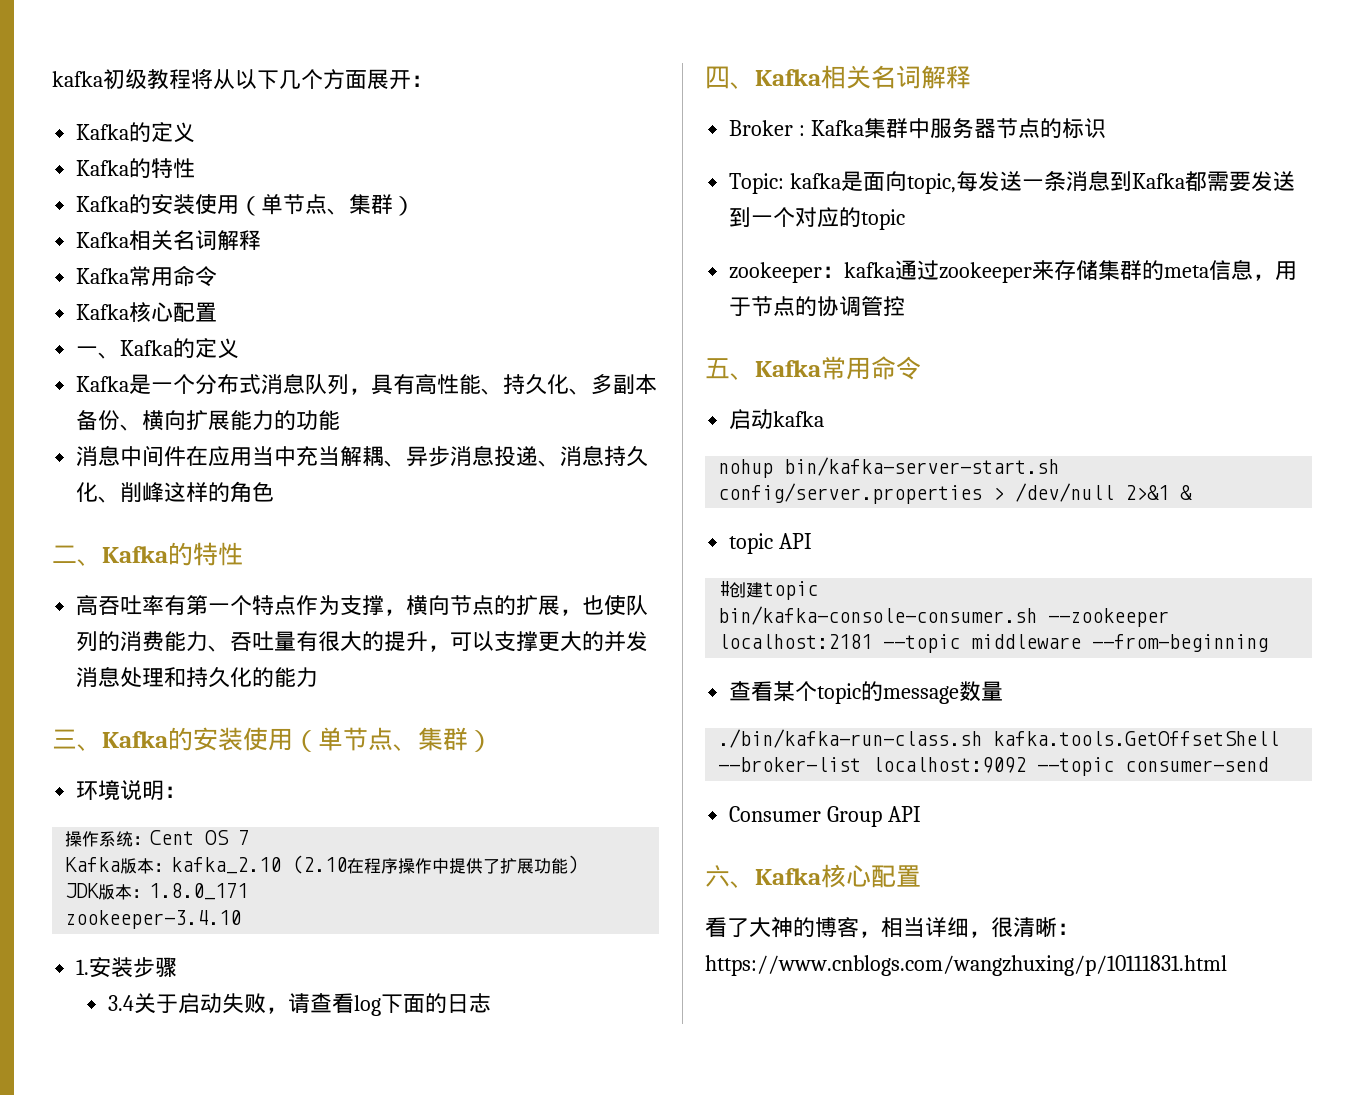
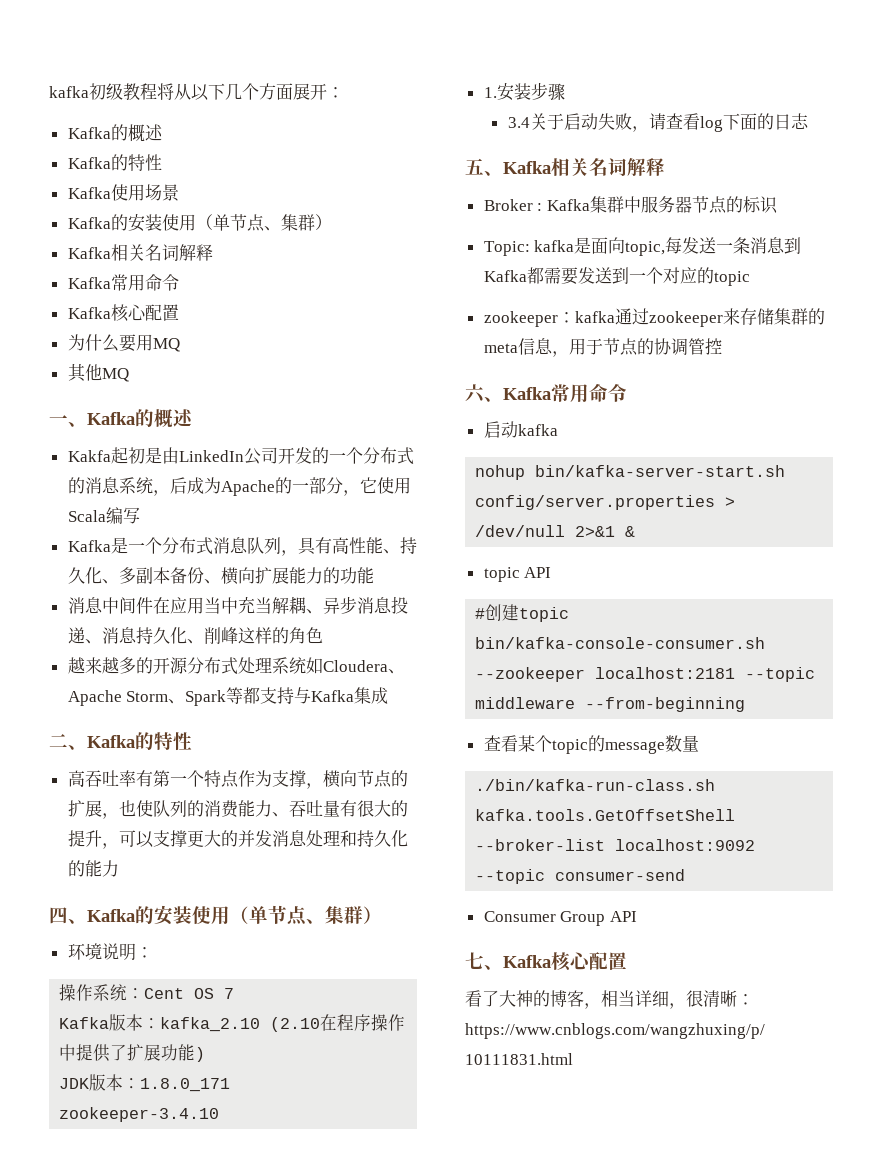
[151,122,196,143] [76,158,196,178] 定义 // Kafka的特性 -> [127,124,163,142] [67,154,162,172] [67,184,179,201] 概述 // Kafka的特性 // Kafka使用场景
[76,338,240,359] 一、Kafka的定义 -> [67,334,180,352] [67,363,129,382] [49,409,193,428] [67,447,414,465] [67,477,411,496] [67,507,140,524] 为什么要用MQ // 其他MQ // 一、Kafka的概述 // Kakfa起初是由LinkedIn公司开发的一个分布式的消息系统，后成为Apache的一部分，它使用Scala编写
(275, 492) none -> [67,657,405,675] [67,687,389,706] // 越来越多的开源分布式处理系统如Cloudera、Apache Storm、Spark等都支持与Kafka集成
[52,729,77,749] 三 -> [49,907,68,924] 四
[705,66,730,89] 四 -> [465,158,484,175] 五
[705,358,730,379] 五 -> [465,384,485,403] 六
[705,865,730,887] 六 -> [465,952,484,969] 七

